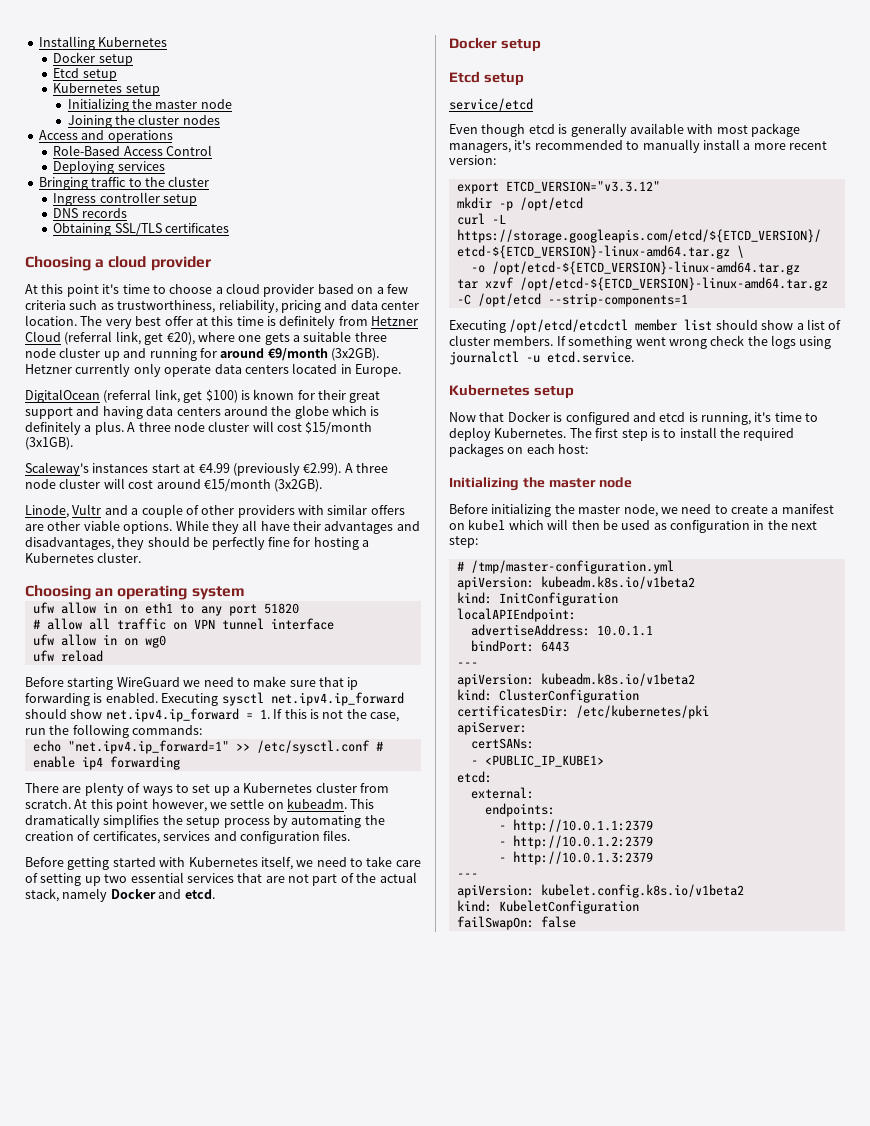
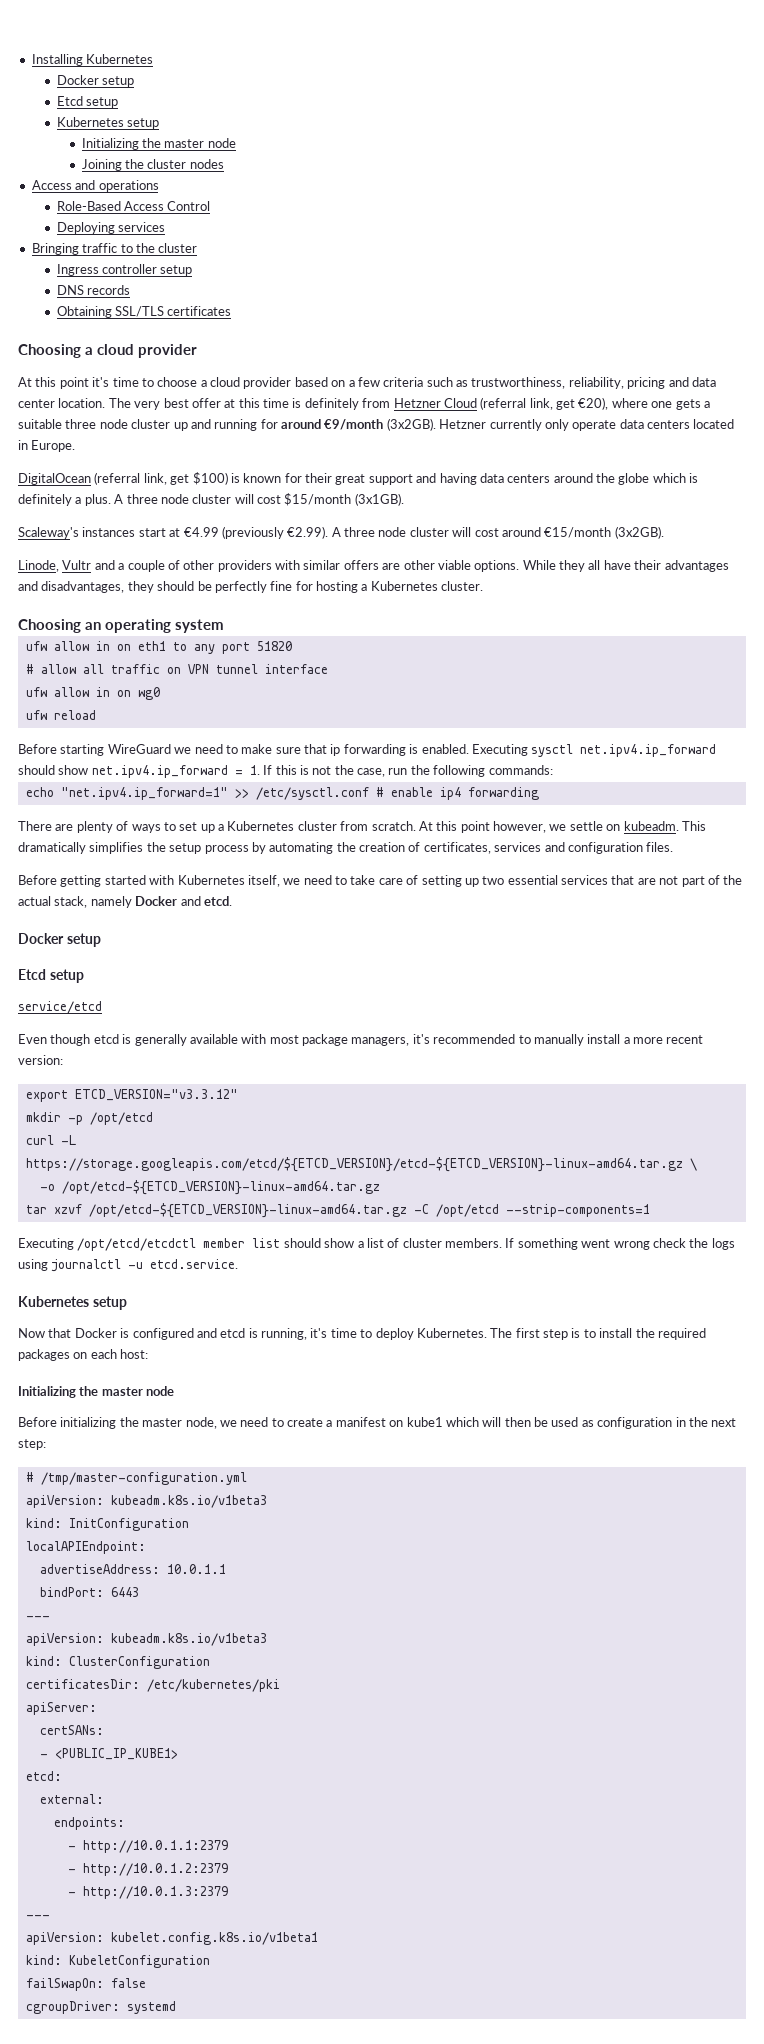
[540,576,695,589] kubeadm.k8s.io/v1beta2 -> [110,1495,267,1508] kubeadm.k8s.io/v1beta3
[540,673,695,686] kubeadm.k8s.io/v1beta2 -> [110,1633,267,1646] kubeadm.k8s.io/v1beta3
[540,884,744,898] kubelet.config.k8s.io/v1beta2 -> [110,1932,318,1945] kubelet.config.k8s.io/v1beta1
(576, 922) none -> [25,2001,176,2014] // cgroupDriver: systemd

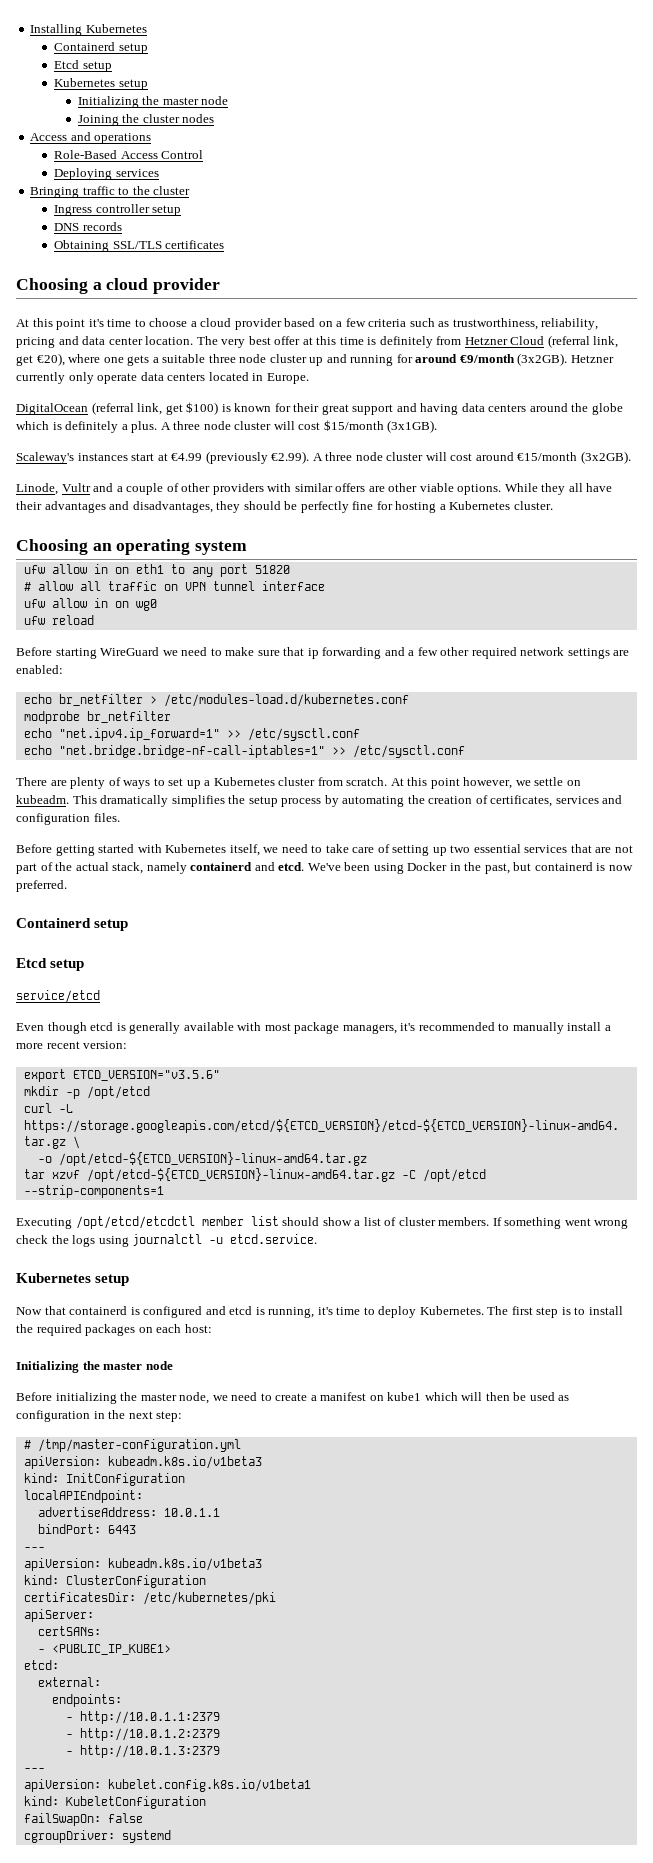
[56,75,99,85] Docker -> [54,42,116,51] Containerd
[409,744,717,757] [18,765,553,778] is enabled. Executing sysctl net.ipv4.ip_forward should show net.ipv4.ip_forward = 1. If this is not the case, run the following commands: -> [384,647,630,659] [16,665,63,674] [23,694,409,707] [23,711,171,724] and a few other required network settings are enabled: // echo br_netfilter > /etc/modules-load.d/kubernetes.conf // modprobe br_netfilter
[375,787,539,800] # enable ip4 forwarding -> [23,745,465,758] // echo "net.bridge.bridge-nf-call-iptables=1" >> /etc/sysctl.conf
[135,896,178,906] Docker -> [190,862,253,871] containerd
[18,933,64,944] // Docker -> [307,862,633,874] [16,880,67,892] [16,918,91,928] We've been using Docker in the past, but containerd is now preferred. // Containerd
[74,1089,238,1101] ETCD_VERSION="v3.3.12" -> [72,1070,220,1081] ETCD_VERSION="v3.5.6"
[74,1328,117,1338] Docker -> [69,1306,128,1315] containerd

